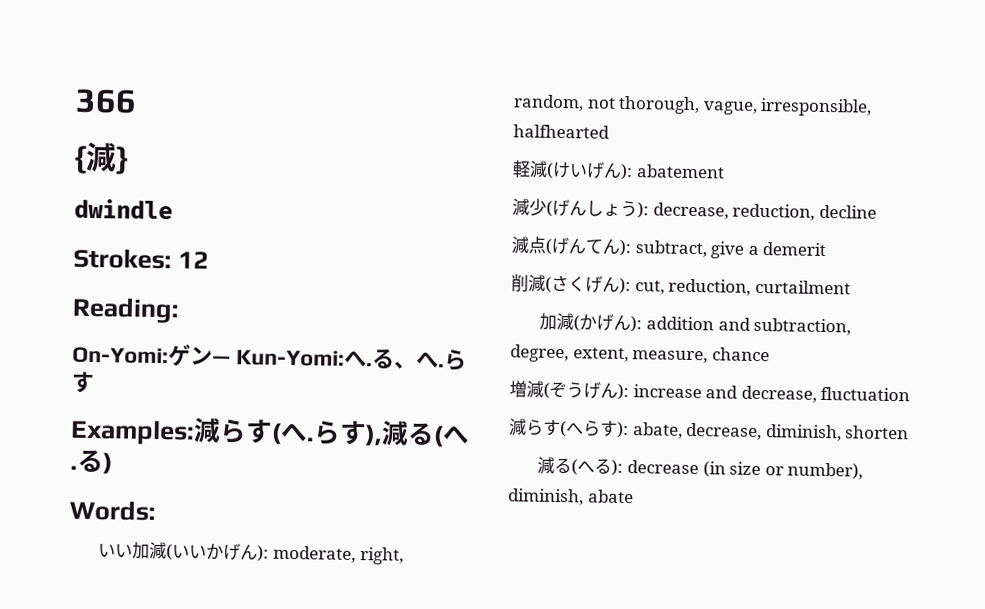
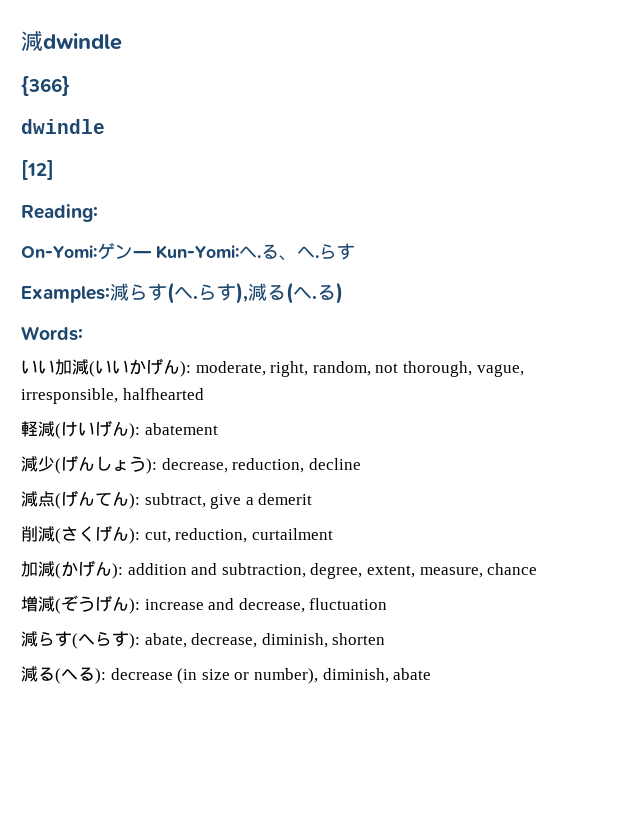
[75,88,137,114] [74,141,129,175] [74,198,173,220] [73,248,209,270] 366 // {減} // dwindle // Strokes: 12 -> [21,31,122,52] [21,76,70,96] [21,119,105,134] [21,160,54,180] 減dwindle // {366} // dwindle // [12]

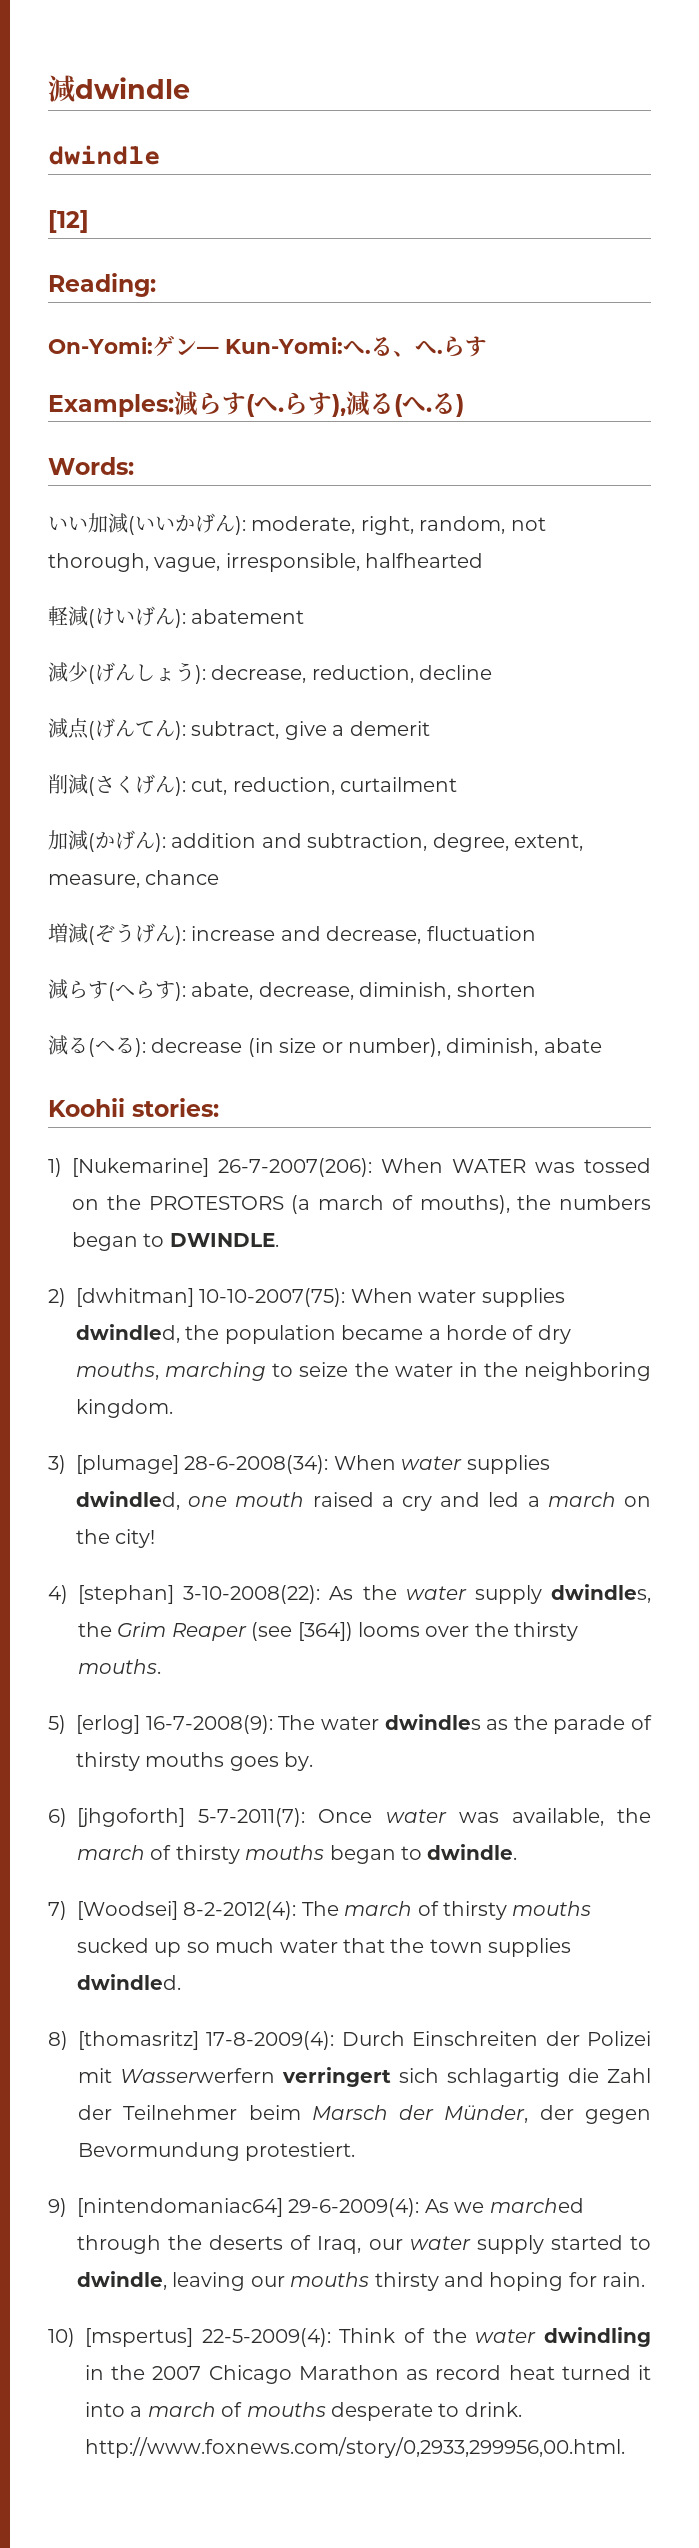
[21,76,70,96] // {366} -> (190, 88) none
(432, 674) none -> [48,1098,219,1117] [48,1158,651,1177] [72,1195,651,1214] [72,1232,279,1251] [48,1288,565,1307] [76,1324,571,1344] [76,1362,651,1381] [76,1399,173,1418] [48,1455,550,1474] [76,1491,651,1511] [76,1529,156,1548] [48,1584,652,1604] [78,1622,579,1641] [78,1659,161,1674] [48,1714,652,1734] [76,1752,314,1771] [48,1808,652,1827] [77,1844,518,1864] [48,1901,592,1920] [77,1938,572,1957] [77,1974,181,1990] [48,2031,651,2050] [78,2067,651,2087] [78,2105,651,2124] [78,2142,356,2161] [48,2198,584,2217] [77,2235,651,2254] [77,2271,646,2291] [48,2327,652,2347] [85,2365,651,2384] [85,2402,522,2421] [85,2437,625,2458] // Koohii stories: // 1) [Nukemarine] 26-7-2007(206): When WATER was tossed on the PROTESTORS (a march of mouths), the numbers began to DWINDLE. // 2) [dwhitman] 10-10-2007(75): When water supplies dwindled, the population became a horde of dry mouths, marching to seize the water in the neighboring kingdom. // 3) [plumage] 28-6-2008(34): When water supplies dwindled, one mouth raised a cry and led a march on the city! // 4) [stephan] 3-10-2008(22): As the water supply dwindles, the Grim Reaper (see [364]) looms over the thirsty mouths. // 5) [erlog] 16-7-2008(9): The water dwindles as the parade of thirsty mouths goes by. // 6) [jhgoforth] 5-7-2011(7): Once water was available, the march of thirsty mouths began to dwindle. // 7) [Woodsei] 8-2-2012(4): The march of thirsty mouths sucked up so much water that the town supplies dwindled. // 8) [thomasritz] 17-8-2009(4): Durch Einschreiten der Polizei mit Wasserwerfern verringert sich schlagartig die Zahl der Teilnehmer beim Marsch der Münder, der gegen Bevormundung protestiert. // 9) [nintendomaniac64] 29-6-2009(4): As we marched through the deserts of Iraq, our water supply started to dwindle, leaving our mouths thirsty and hoping for rain. // 10) [mspertus] 22-5-2009(4): Think of the water dwindling in the 2007 Chicago Marathon as record heat turned it into a march of mouths desperate to drink. http://www.foxnews.com/story/0,2933,299956,00.html.

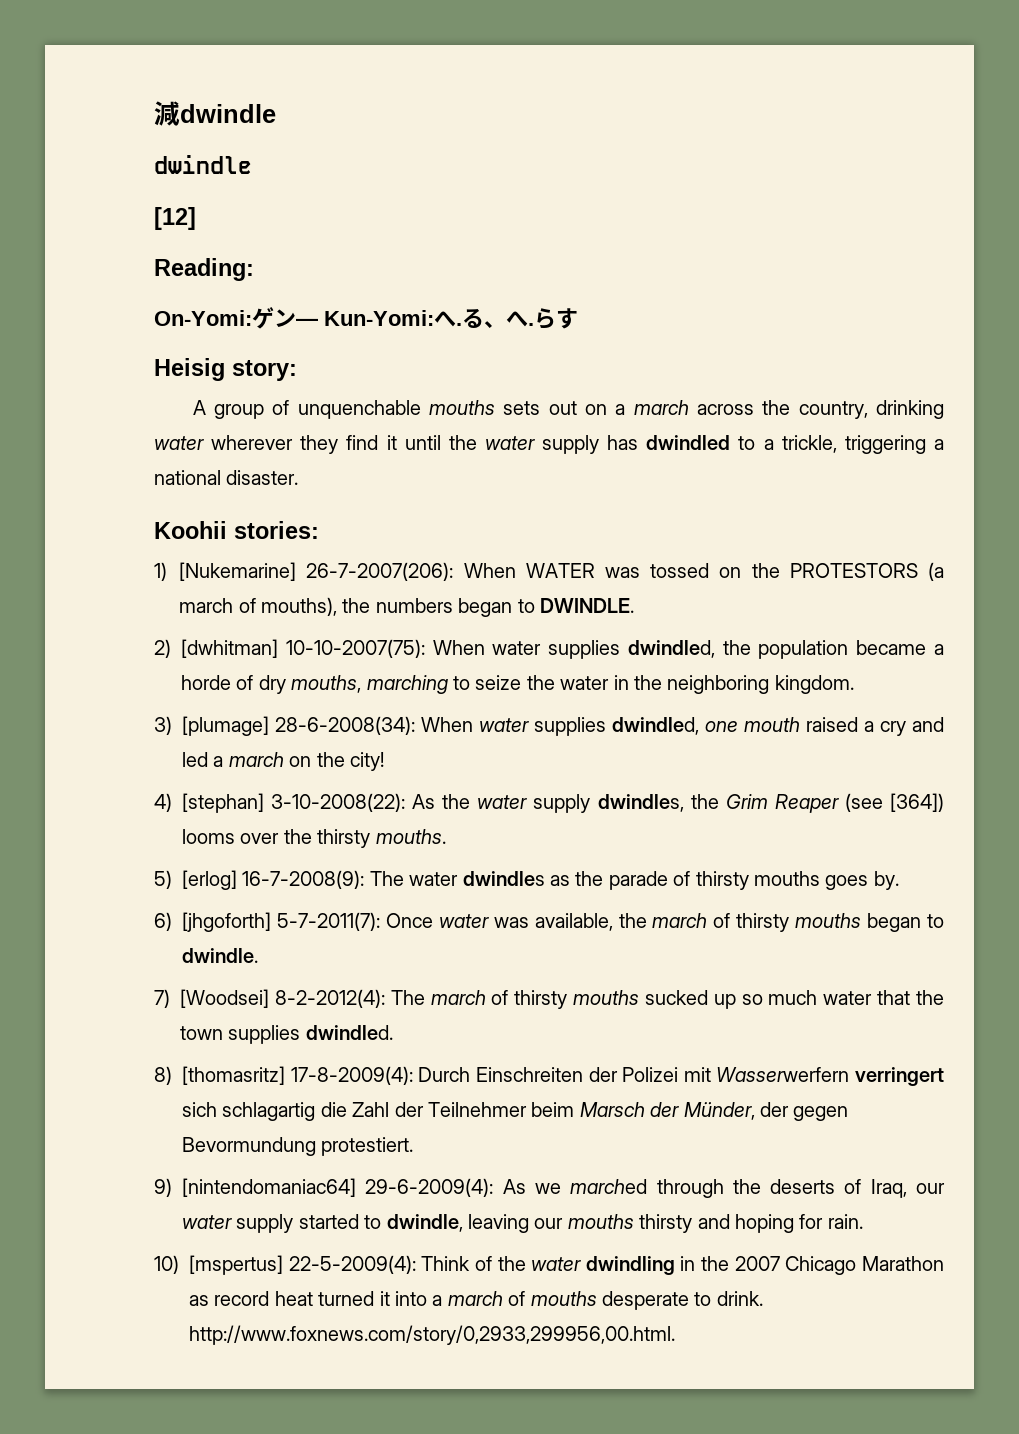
[48,391,464,417] [48,457,134,475] [48,513,546,535] [48,553,484,572] [48,606,305,628] [48,662,493,684] [48,718,430,740] [48,774,458,796] [48,830,583,852] [48,870,220,888] [48,923,536,945] [48,979,536,1001] [48,1035,602,1057] Examples:減らす(へ.らす),減る(へ.る) // Words: // いい加減(いいかげん): moderate, right, random, not thorough, vague, irresponsible, halfhearted // 軽減(けいげん): abatement // 減少(げんしょう): decrease, reduction, decline // 減点(げんてん): subtract, give a demerit // 削減(さくげん): cut, reduction, curtailment // 加減(かげん): addition and subtraction, degree, extent, measure, chance // 増減(ぞうげん): increase and decrease, fluctuation // 減らす(へらす): abate, decrease, diminish, shorten // 減る(へる): decrease (in size or number), diminish, abate -> [154,358,297,381] [192,400,944,419] [154,435,944,454] [154,470,299,485] Heisig story: // A group of unquenchable mouths sets out on a march across the country, drinking water wherever they find it until the water supply has dwindled to a trickle, triggering a national disaster.

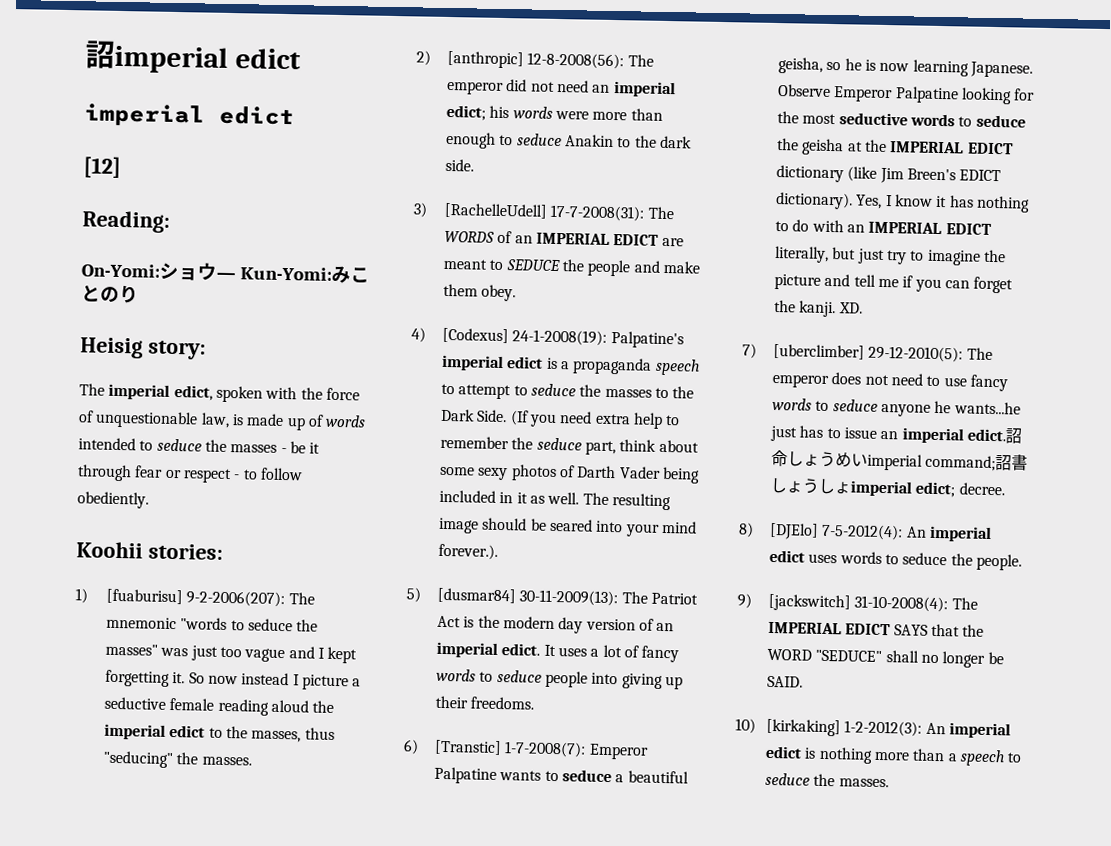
[154,101,276,126] [154,155,252,174] 減dwindle // dwindle -> [85,40,301,74] [84,103,295,128] 詔imperial edict // imperial edict
[252,307,296,329] ゲン -> [159,262,217,281] ショウ
[434,308,578,329] [154,358,297,381] [192,400,944,419] [154,435,944,454] [154,470,299,485] [154,521,319,539] [154,562,945,581] [179,597,635,617] [154,639,945,659] [181,675,854,694] [154,716,944,736] [182,752,384,771] [154,793,945,813] [182,829,446,848] [154,870,899,890] [154,912,944,932] [182,948,258,963] [154,989,944,1009] [180,1025,393,1044] [154,1066,944,1086] [182,1102,849,1121] [182,1137,414,1156] [154,1178,945,1198] [182,1214,863,1233] [154,1255,944,1275] [189,1291,763,1310] [189,1325,675,1345] へ.る、へ.らす // Heisig story: // A group of unquenchable mouths sets out on a march across the country, drinking water wherever they find it until the water supply has dwindled to a trickle, triggering a national disaster. // Koohii stories: // 1) [Nukemarine] 26-7-2007(206): When WATER was tossed on the PROTESTORS (a march of mouths), the numbers began to DWINDLE. // 2) [dwhitman] 10-10-2007(75): When water supplies dwindled, the population became a horde of dry mouths, marching to seize the water in the neighboring kingdom. // 3) [plumage] 28-6-2008(34): When water supplies dwindled, one mouth raised a cry and led a march on the city! // 4) [stephan] 3-10-2008(22): As the water supply dwindles, the Grim Reaper (see [364]) looms over the thirsty mouths. // 5) [erlog] 16-7-2008(9): The water dwindles as the parade of thirsty mouths goes by. // 6) [jhgoforth] 5-7-2011(7): Once water was available, the march of thirsty mouths began to dwindle. // 7) [Woodsei] 8-2-2012(4): The march of thirsty mouths sucked up so much water that the town supplies dwindled. // 8) [thomasritz] 17-8-2009(4): Durch Einschreiten der Polizei mit Wasserwerfern verringert sich schlagartig die Zahl der Teilnehmer beim Marsch der Münder, der gegen Bevormundung protestiert. // 9) [nintendomaniac64] 29-6-2009(4): As we marched through the deserts of Iraq, our water supply started to dwindle, leaving our mouths thirsty and hoping for rain. // 10) [mspertus] 22-5-2009(4): Think of the water dwindling in the 2007 Chicago Marathon as record heat turned it into a march of mouths desperate to drink. http://www.foxnews.com/story/0,2933,299956,00.html. -> [330,265,370,284] [81,284,139,304] [80,337,206,360] [79,383,360,403] [78,410,367,431] [78,437,321,454] [77,464,303,484] [77,491,149,509] [76,541,223,560] [75,588,315,608] [106,616,319,632] [105,643,358,664] [105,669,362,691] [104,696,335,716] [104,723,335,743] [103,750,252,769] [416,50,654,70] [447,79,676,98] [446,104,663,121] [446,131,693,149] [445,158,475,172] [413,202,674,222] [444,230,684,247] [443,258,701,277] [443,283,517,302] [411,327,684,349] [441,354,700,376] [441,383,695,400] [441,408,681,429] [440,435,699,456] [440,464,701,484] [439,489,672,511] [438,517,698,537] [438,543,499,560] [406,587,699,607] [437,615,675,634] [436,641,680,663] [436,668,684,690] [435,695,535,710] [403,739,649,760] [434,766,689,784] [778,57,1034,78] [778,84,1036,105] [777,111,1026,128] [777,138,1014,156] [776,165,1002,184] [775,192,1031,213] [775,219,992,235] [774,245,1007,266] [774,273,1014,294] [774,299,863,318] [742,343,993,363] [772,372,1009,392] [772,397,1021,417] [770,425,1023,444] [771,449,1029,472] [770,477,1005,498] [738,522,993,543] [769,549,1023,571] [737,593,978,613] [768,621,985,637] [767,648,1004,668] [767,675,804,688] [735,718,1012,739] [765,745,1023,767] [765,772,889,788] みことのり // Heisig story: // The imperial edict, spoken with the force of unquestionable law, is made up of words intended to seduce the masses - be it through fear or respect - to follow obediently. // Koohii stories: // 1) [fuaburisu] 9-2-2006(207): The mnemonic "words to seduce the masses" was just too vague and I kept forgetting it. So now instead I picture a seductive female reading aloud the imperial edict to the masses, thus "seducing" the masses. // 2) [anthropic] 12-8-2008(56): The emperor did not need an imperial edict; his words were more than enough to seduce Anakin to the dark side. // 3) [RachelleUdell] 17-7-2008(31): The WORDS of an IMPERIAL EDICT are meant to SEDUCE the people and make them obey. // 4) [Codexus] 24-1-2008(19): Palpatine's imperial edict is a propaganda speech to attempt to seduce the masses to the Dark Side. (If you need extra help to remember the seduce part, think about some sexy photos of Darth Vader being included in it as well. The resulting image should be seared into your mind forever.). // 5) [dusmar84] 30-11-2009(13): The Patriot Act is the modern day version of an imperial edict. It uses a lot of fancy words to seduce people into giving up their freedoms. // 6) [Transtic] 1-7-2008(7): Emperor Palpatine wants to seduce a beautiful geisha, so he is now learning Japanese. Observe Emperor Palpatine looking for the most seductive words to seduce the geisha at the IMPERIAL EDICT dictionary (like Jim Breen's EDICT dictionary). Yes, I know it has nothing to do with an IMPERIAL EDICT literally, but just try to imagine the picture and tell me if you can forget the kanji. XD. // 7) [uberclimber] 29-12-2010(5): The emperor does not need to use fancy words to seduce anyone he wants...he just has to issue an imperial edict.詔命しょうめいimperial command;詔書しょうしょimperial edict; decree. // 8) [DJElo] 7-5-2012(4): An imperial edict uses words to seduce the people. // 9) [jackswitch] 31-10-2008(4): The IMPERIAL EDICT SAYS that the WORD "SEDUCE" shall no longer be SAID. // 10) [kirkaking] 1-2-2012(3): An imperial edict is nothing more than a speech to seduce the masses.

